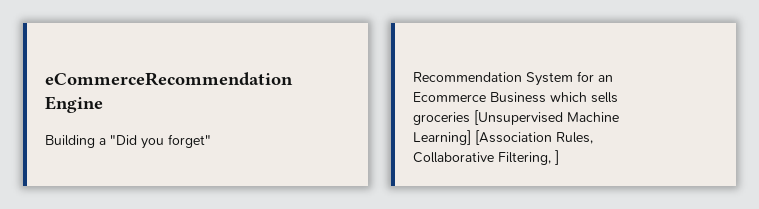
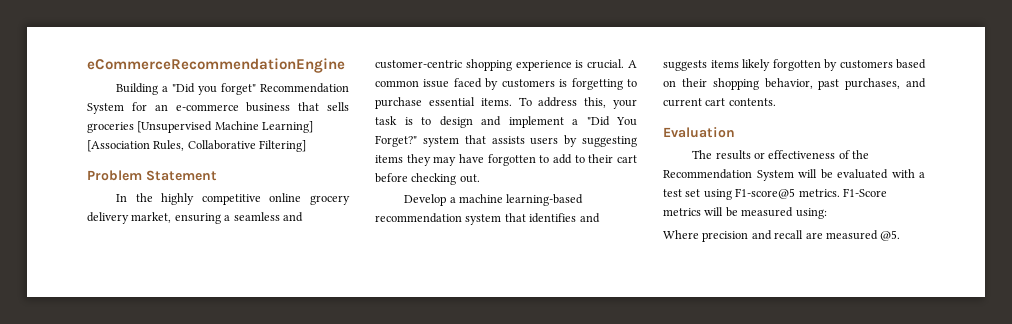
[413,92,587,103] Ecommerce Business which -> [175,102,320,112] e-commerce business that
[498,150,559,165] Filtering, ] -> [259,140,307,152] [87,170,217,181] [116,193,350,205] [87,212,303,224] [375,59,637,71] [375,78,637,90] [375,97,637,109] [375,116,637,128] [375,135,637,147] [375,154,637,166] [375,173,480,185] [404,194,584,206] [375,213,600,225] [663,59,926,71] [663,78,926,90] [663,98,776,107] [663,127,735,138] [692,150,870,160] [663,169,925,181] [663,188,887,200] [663,207,827,219] [663,230,901,242] Filtering] // Problem Statement // In the highly competitive online grocery delivery market, ensuring a seamless and customer-centric shopping experience is crucial. A common issue faced by customers is forgetting to purchase essential items. To address this, your task is to design and implement a "Did You Forget?" system that assists users by suggesting items they may have forgotten to add to their cart before checking out. // Develop a machine learning-based recommendation system that identifies and suggests items likely forgotten by customers based on their shopping behavior, past purchases, and current cart contents. // Evaluation // The results or effectiveness of the Recommendation System will be evaluated with a test set using F1-score@5 metrics. F1-Score metrics will be measured using: // Where precision and recall are measured @5.

